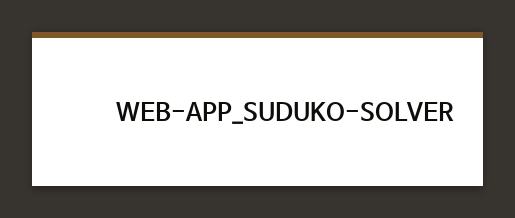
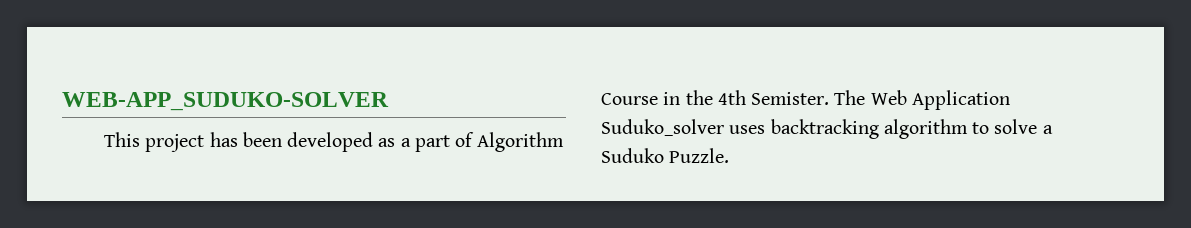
(454, 113) none -> [104,132,564,152] [601,90,1010,110] [601,119,1053,139] [601,148,730,163] // This project has been developed as a part of Algorithm Course in the 4th Semister. The Web Application Suduko_solver uses backtracking algorithm to solve a Suduko Puzzle.

